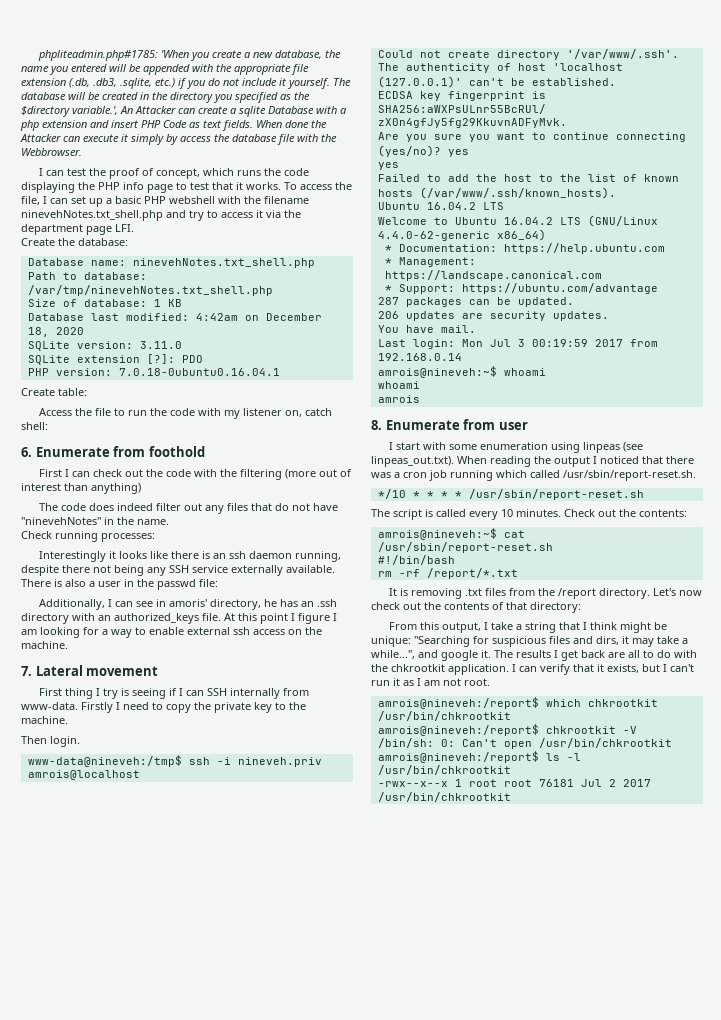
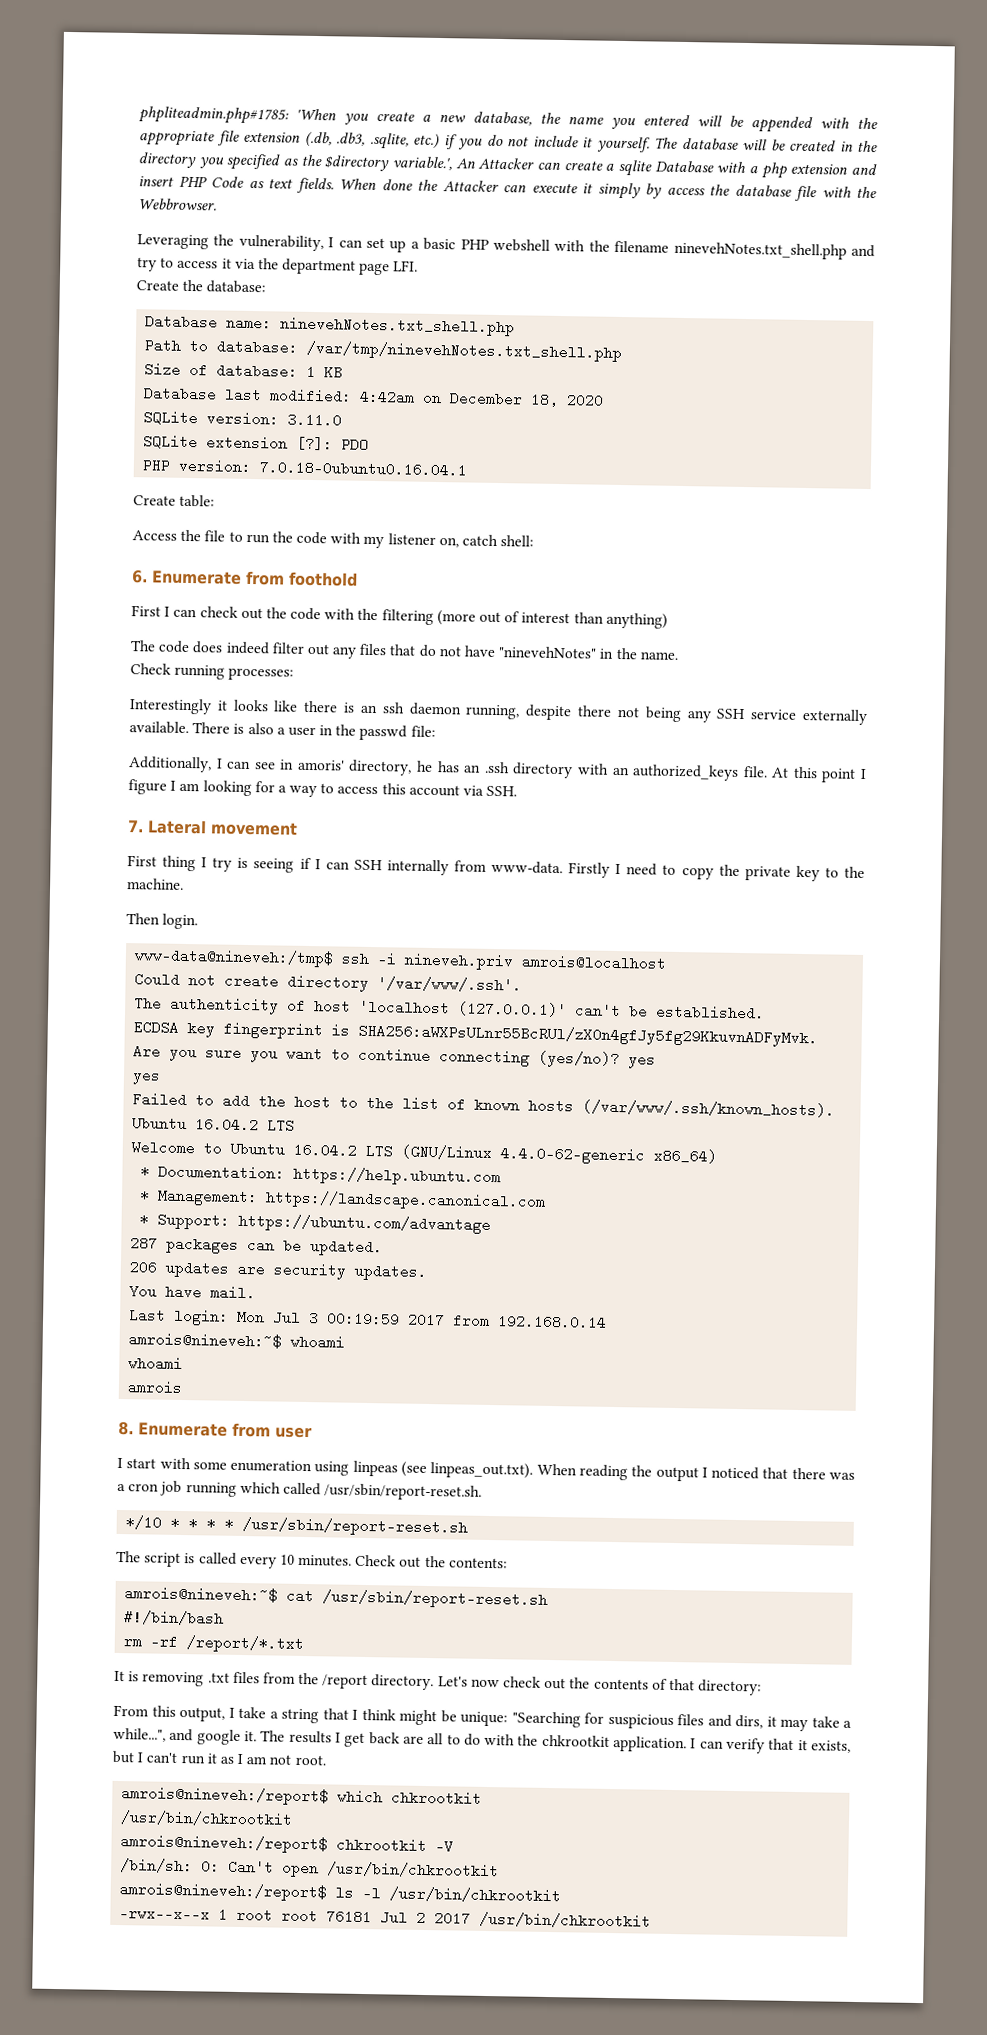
[39,168,310,179] [21,182,352,193] [21,196,40,205] I can test the proof of concept, which runs the code displaying the PHP info page to test that it works. To access the file, -> [137,234,324,252] Leveraging the vulnerability,
[149,627,322,635] [21,641,68,649] enable external ssh access on the machine. -> [337,783,518,797] access this account via SSH.

